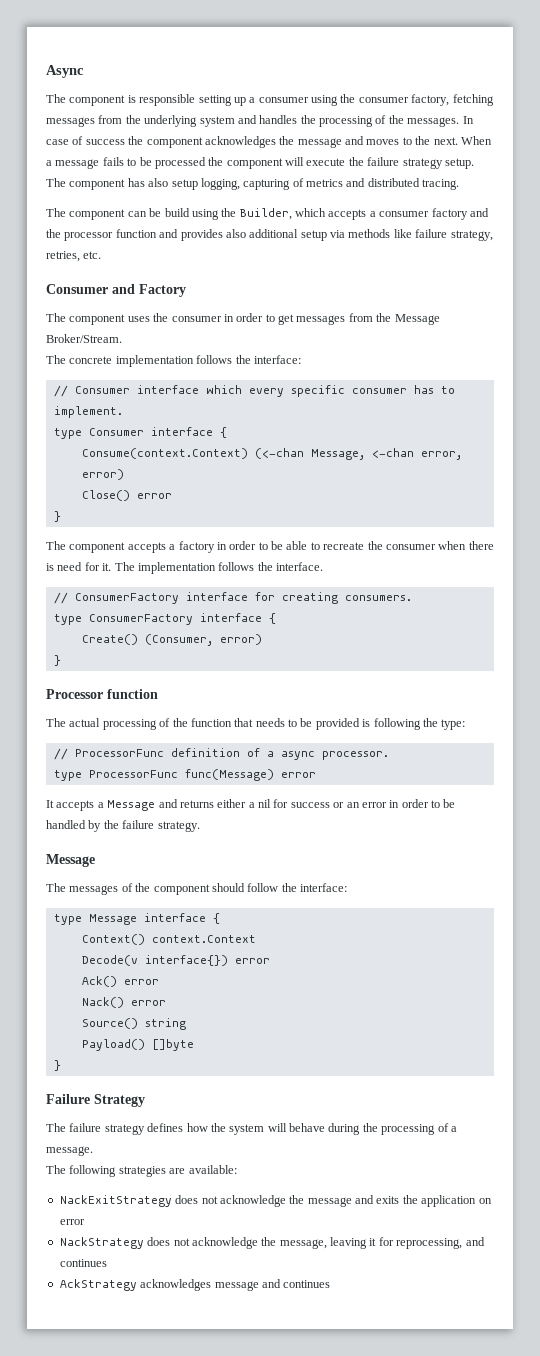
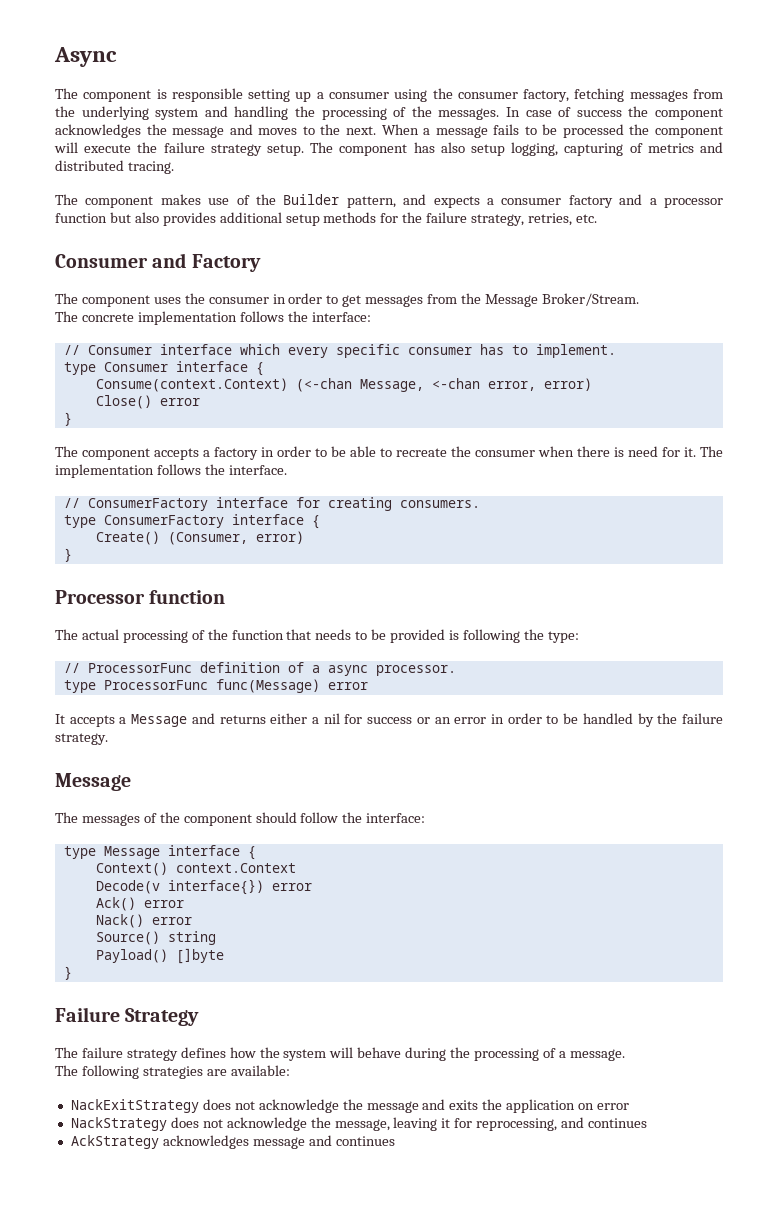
[259,115,298,124] handles -> [234,106,289,120] handling
[127,208,367,220] can be build using the Builder, which accepts -> [160,194,480,208] makes use of the Builder pattern, and expects
[46,229,61,238] the -> [649,198,657,205] a
[159,229,412,241] and provides also additional setup via methods like -> [109,212,423,226] but also provides additional setup methods for the

